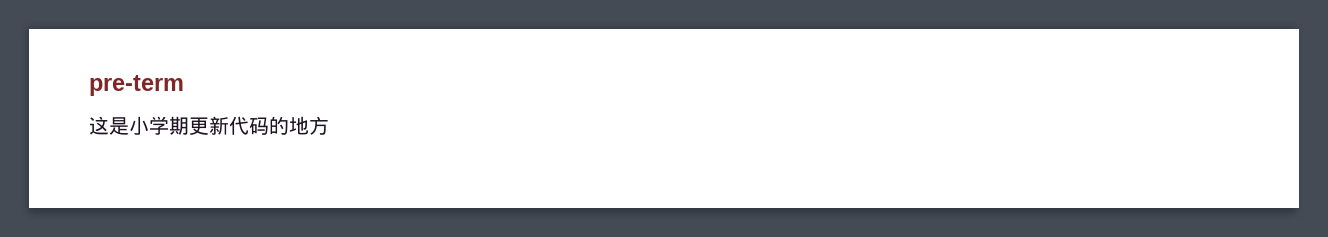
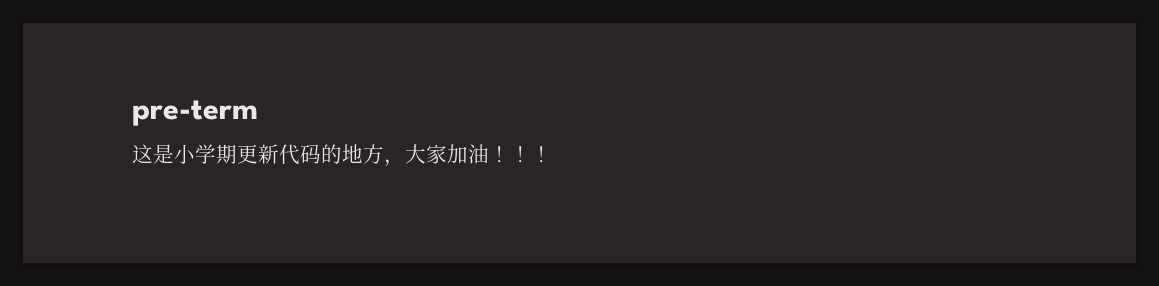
(329, 125) none -> [384,144,552,167] ，大家加油！！！

